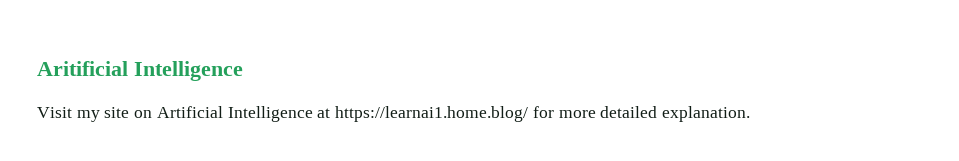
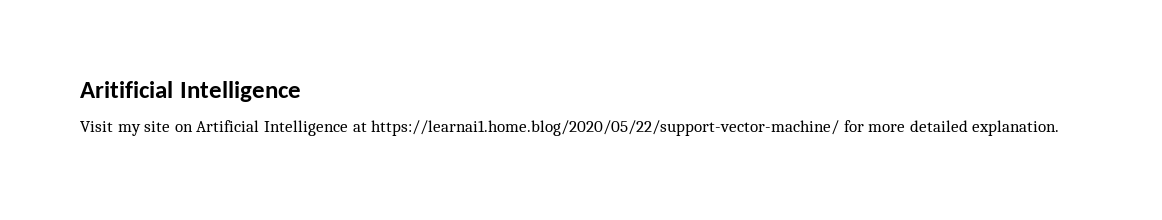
[335,106,529,122] https://learnai1.home.blog/ -> [371,120,840,136] https://learnai1.home.blog/2020/05/22/support-vector-machine/

